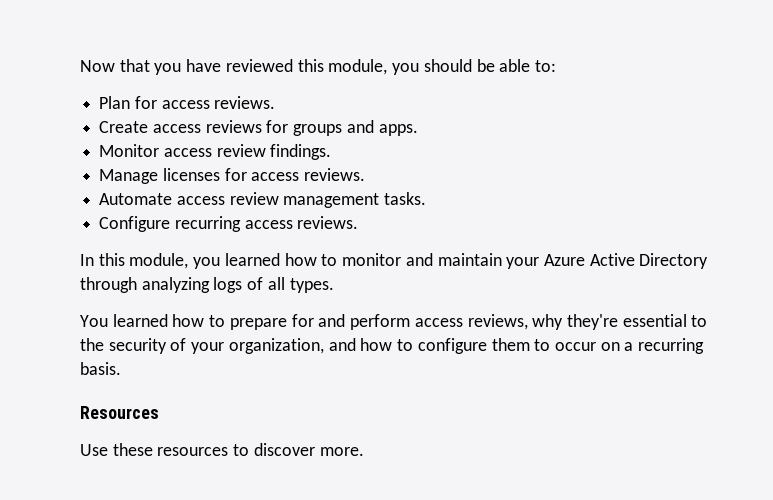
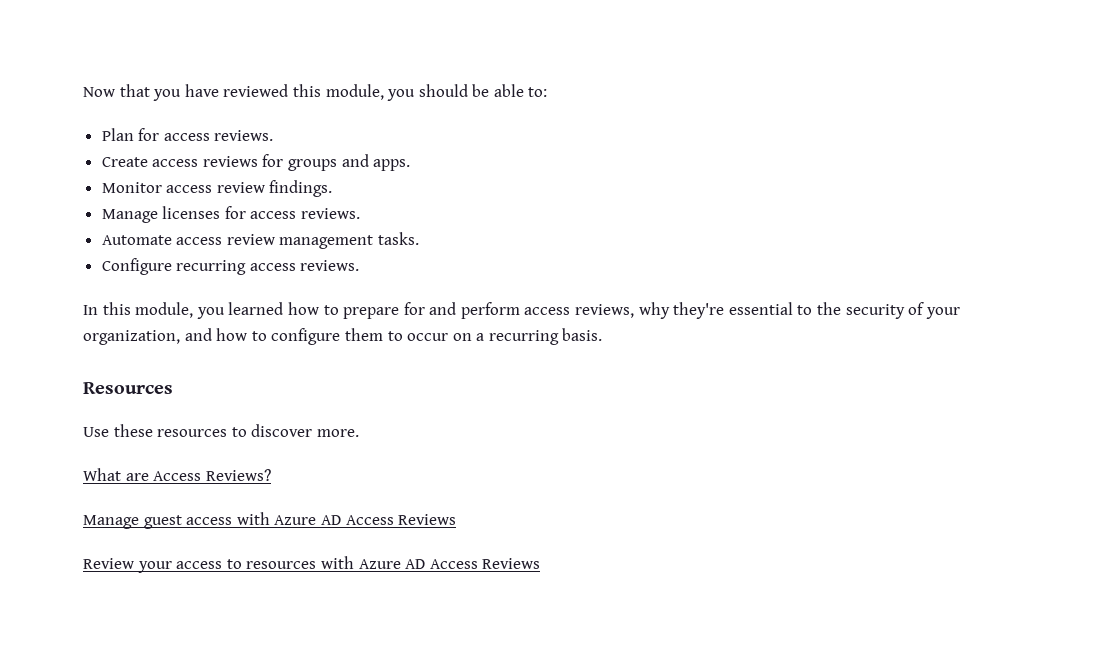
[342,253,709,269] [80,277,334,293] [80,314,226,327] monitor and maintain your Azure Active Directory through analyzing logs of all types. // You learned how to -> (339, 310) none
(364, 451) none -> [83,468,271,481] [83,512,457,529] [83,556,541,573] // What are Access Reviews? // Manage guest access with Azure AD Access Reviews // Review your access to resources with Azure AD Access Reviews

